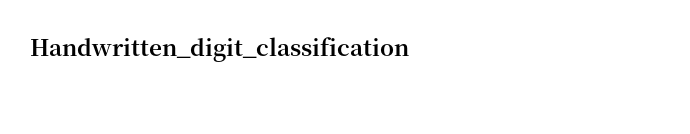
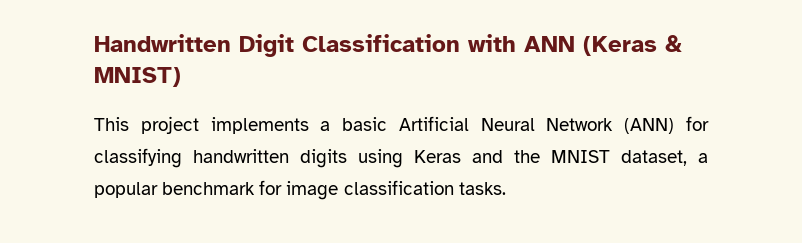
[30,37,409,62] Handwritten_digit_classification -> [94,34,682,57] [94,67,181,87] [94,116,709,134] [94,148,708,168] [94,180,506,200] Handwritten Digit Classification with ANN (Keras & MNIST) // This project implements a basic Artificial Neural Network (ANN) for classifying handwritten digits using Keras and the MNIST dataset, a popular benchmark for image classification tasks.

